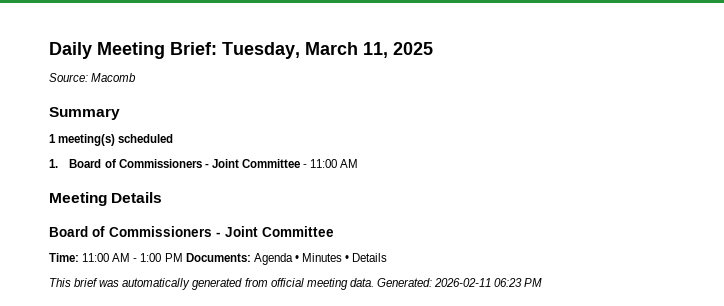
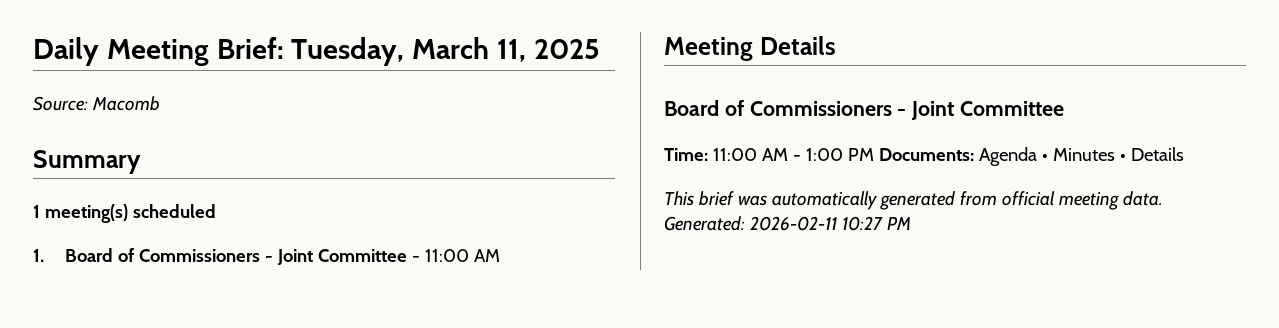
[494,278,523,287] 06:23 -> [841,216,883,231] 10:27

